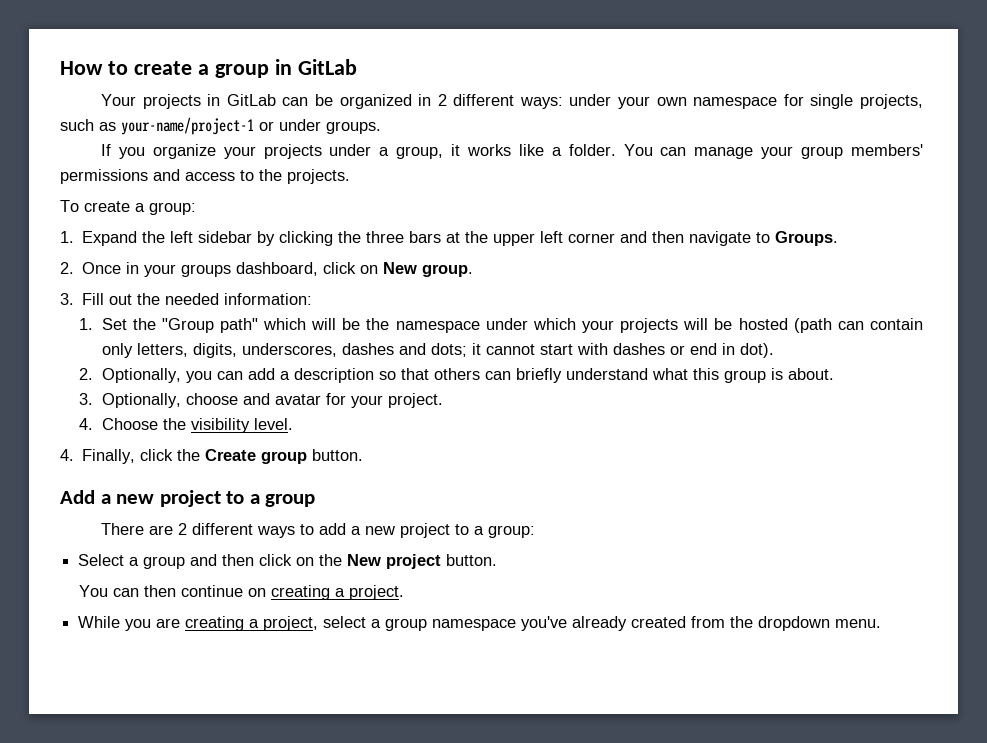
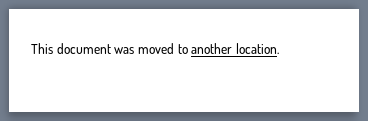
[60,59,357,78] [100,94,923,109] [60,117,381,135] [100,144,923,159] [60,169,350,184] [60,200,196,215] [60,231,839,246] [60,262,474,277] [60,293,313,305] [79,318,923,333] [101,343,774,358] [79,368,834,383] [79,393,443,408] [79,418,293,433] [60,449,364,464] [60,490,316,507] [100,523,535,538] [78,554,498,569] [79,585,405,600] [78,616,882,631] How to create a group in GitLab // Your projects in GitLab can be organized in 2 different ways: under your own namespace for single projects, such as your-name/project-1 or under groups. // If you organize your projects under a group, it works like a folder. You can manage your group members' permissions and access to the projects. // To create a group: // 1. Expand the left sidebar by clicking the three bars at the upper left corner and then navigate to Groups. // 2. Once in your groups dashboard, click on New group. // 3. Fill out the needed information: // 1. Set the "Group path" which will be the namespace under which your projects will be hosted (path can contain only letters, digits, underscores, dashes and dots; it cannot start with dashes or end in dot). // 2. Optionally, you can add a description so that others can briefly understand what this group is about. // 3. Optionally, choose and avatar for your project. // 4. Choose the visibility level. // 4. Finally, click the Create group button. // Add a new project to a group // There are 2 different ways to add a new project to a group: // Select a group and then click on the New project button. // You can then continue on creating a project. // While you are creating a project, select a group namespace you've already created from the dropdown menu. -> [31,43,279,54] This document was moved to another location.

